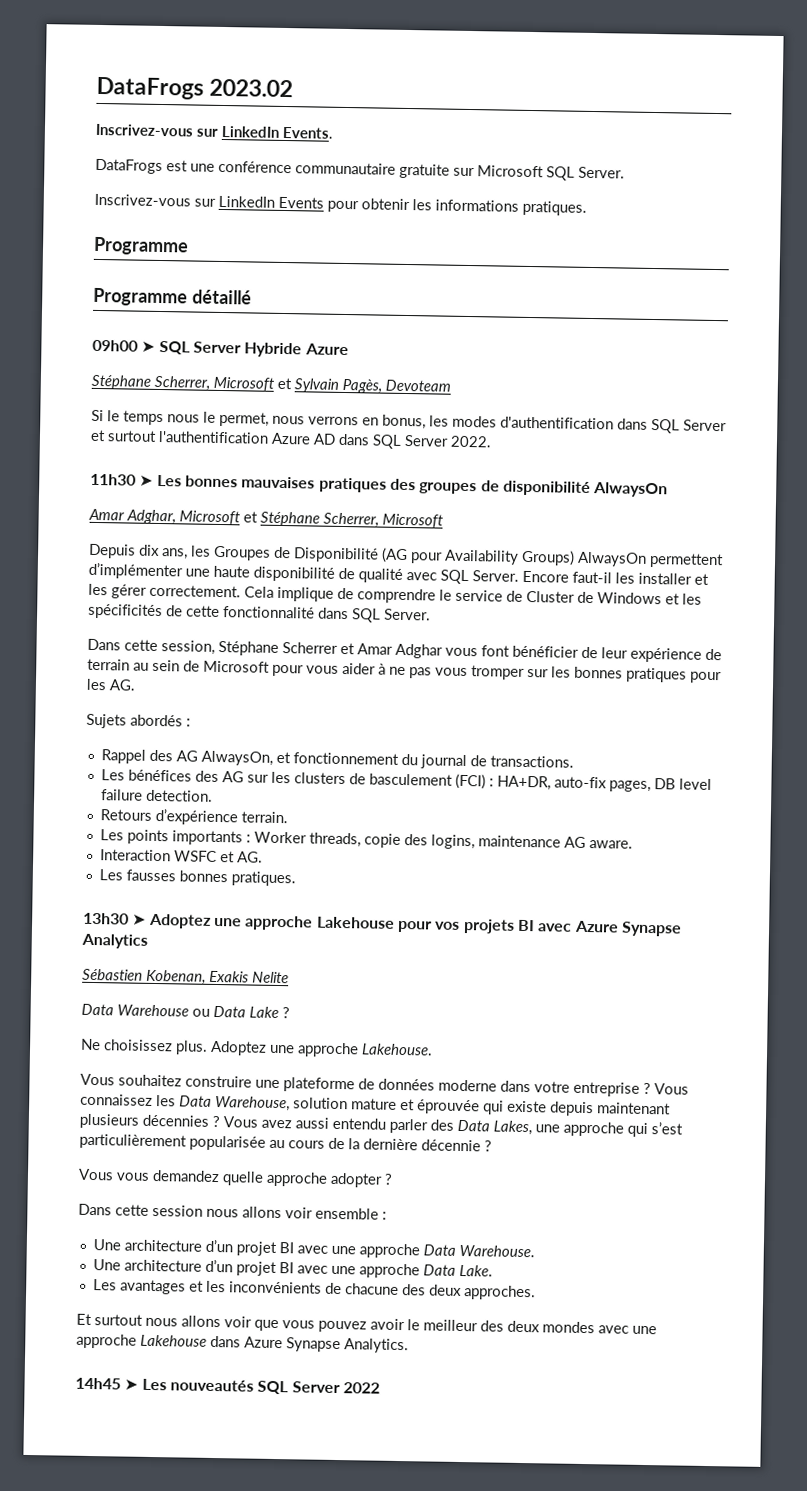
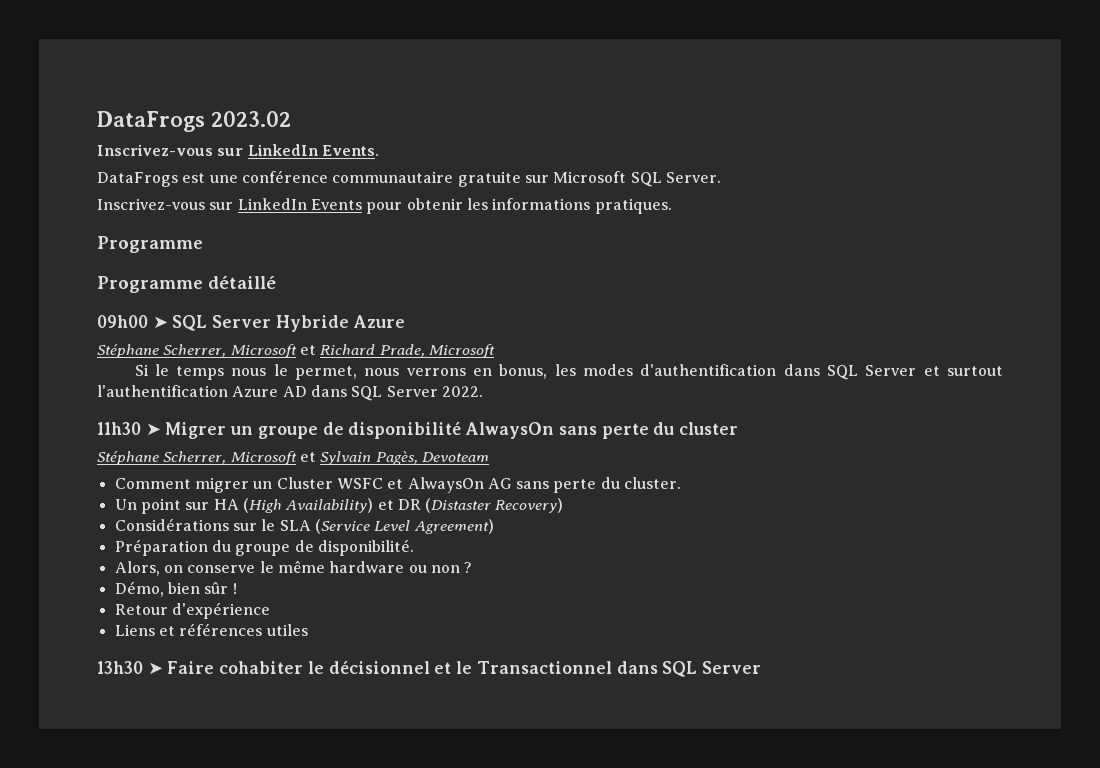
[294,378,451,394] Sylvain Pagès, Devoteam -> [320,344,495,358] Richard Prade, Microsoft
[156,474,478,495] Les bonnes mauvaises pratiques des groupes -> [165,422,318,439] Migrer un groupe
[88,508,444,528] [89,543,724,569] [88,562,709,585] [88,583,702,605] [88,603,431,623] [87,638,722,663] [87,658,722,684] [86,678,136,691] [86,713,191,729] [100,749,574,770] [100,769,712,793] [100,789,213,802] [99,808,288,826] [99,829,633,850] [99,849,263,863] [98,869,296,887] [83,912,682,937] [81,933,148,949] [82,968,289,985] [81,1003,290,1019] [81,1038,433,1058] [80,1073,689,1097] [80,1093,671,1117] [79,1113,683,1138] [79,1133,492,1152] [78,1168,393,1188] [78,1203,387,1220] [92,1239,535,1259] [92,1259,493,1279] [92,1279,536,1301] [76,1313,657,1335] [76,1333,409,1354] [75,1377,380,1395] // Amar Adghar, Microsoft et Stéphane Scherrer, Microsoft // Depuis dix ans, les Groupes de Disponibilité (AG pour Availability Groups) AlwaysOn permettent d’implémenter une haute disponibilité de qualité avec SQL Server. Encore faut-il les installer et les gérer correctement. Cela implique de comprendre le service de Cluster de Windows et les spécificités de cette fonctionnalité dans SQL Server. // Dans cette session, Stéphane Scherrer et Amar Adghar vous font bénéficier de leur expérience de terrain au sein de Microsoft pour vous aider à ne pas vous tromper sur les bonnes pratiques pour les AG. // Sujets abordés : // Rappel des AG AlwaysOn, et fonctionnement du journal de transactions. // Les bénéfices des AG sur les clusters de basculement (FCI) : HA+DR, auto-fix pages, DB level failure detection. // Retours d’expérience terrain. // Les points importants : Worker threads, copie des logins, maintenance AG aware. // Interaction WSFC et AG. // Les fausses bonnes pratiques. // 13h30 ➤ Adoptez une approche Lakehouse pour vos projets BI avec Azure Synapse Analytics // Sébastien Kobenan, Exakis Nelite // Data Warehouse ou Data Lake ? // Ne choisissez plus. Adoptez une approche Lakehouse. // Vous souhaitez construire une plateforme de données moderne dans votre entreprise ? Vous connaissez les Data Warehouse, solution mature et éprouvée qui existe depuis maintenant plusieurs décennies ? Vous avez aussi entendu parler des Data Lakes, une approche qui s’est particulièrement popularisée au cours de la dernière décennie ? // Vous vous demandez quelle approche adopter ? // Dans cette session nous allons voir ensemble : // Une architecture d’un projet BI avec une approche Data Warehouse. // Une architecture d’un projet BI avec une approche Data Lake. // Les avantages et les inconvénients de chacune des deux approches. // Et surtout nous allons voir que vous pouvez avoir le meilleur des deux mondes avec une approche Lakehouse dans Azure Synapse Analytics. // 14h45 ➤ Les nouveautés SQL Server 2022 -> [558,422,738,439] [97,451,489,465] [114,477,682,493] [114,498,564,514] [114,518,494,534] [114,539,414,556] [114,560,473,576] [114,581,237,597] [114,602,270,619] [114,623,308,636] [97,660,761,677] sans perte du cluster // Stéphane Scherrer, Microsoft et Sylvain Pagès, Devoteam // Comment migrer un Cluster WSFC et AlwaysOn AG sans perte du cluster. // Un point sur HA (High Availability) et DR (Distaster Recovery) // Considérations sur le SLA (Service Level Agreement) // Préparation du groupe de disponibilité. // Alors, on conserve le même hardware ou non ? // Démo, bien sûr ! // Retour d'expérience // Liens et références utiles // 13h30 ➤ Faire cohabiter le décisionnel et le Transactionnel dans SQL Server

